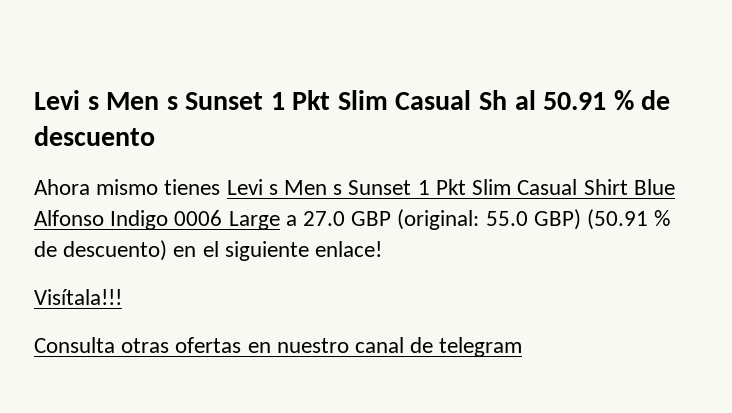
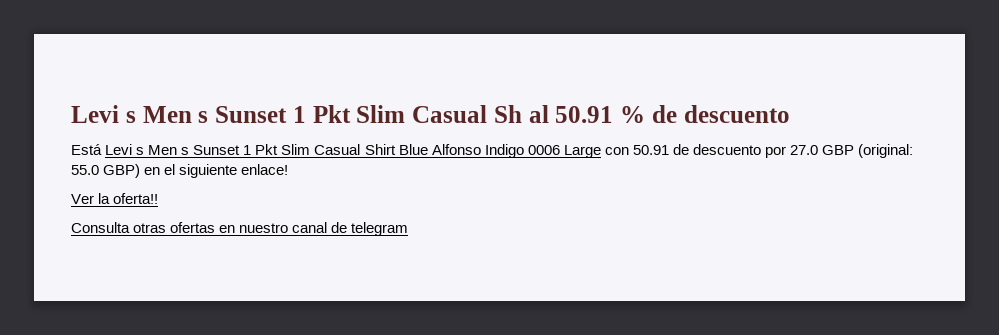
[34,179,221,195] Ahora mismo tienes -> [71,144,102,155] Está
[285,215,297,226] a -> [604,144,786,158] con 50.91 de descuento por
[587,209,671,230] [34,240,168,261] (50.91 % de descuento) -> (141, 171) none
[34,289,122,305] Visítala!!! -> [71,193,159,204] Ver la oferta!!

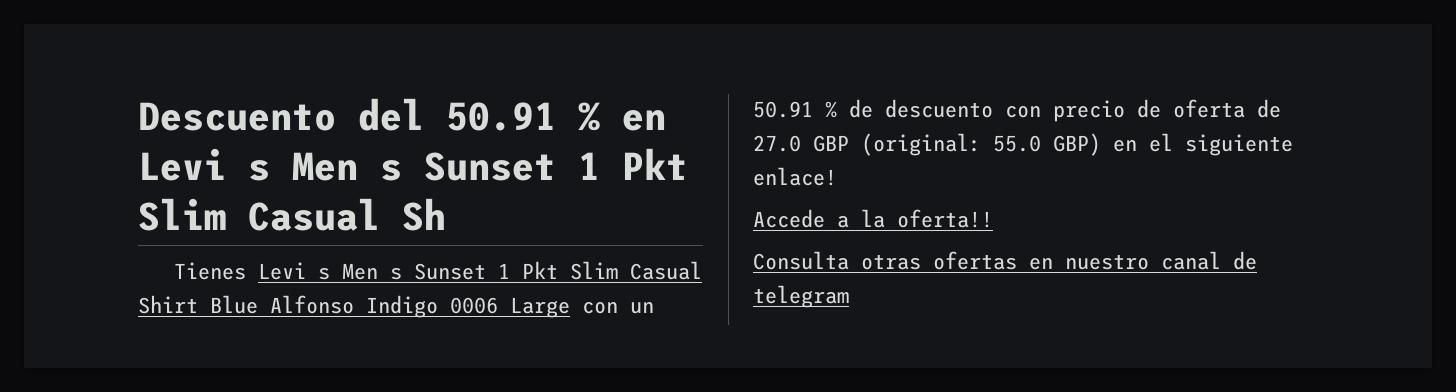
(71, 114) none -> [138,98,666,131] Descuento del 50.91 % en
[528,105,790,123] [71,144,102,155] al 50.91 % de descuento // Está -> [174,262,247,280] // Tienes
[632,144,786,158] 50.91 de descuento por -> [630,302,654,314] [753,99,1281,122] un 50.91 % de descuento con precio de oferta de
[71,194,94,204] Ver -> [753,209,849,228] Accede a

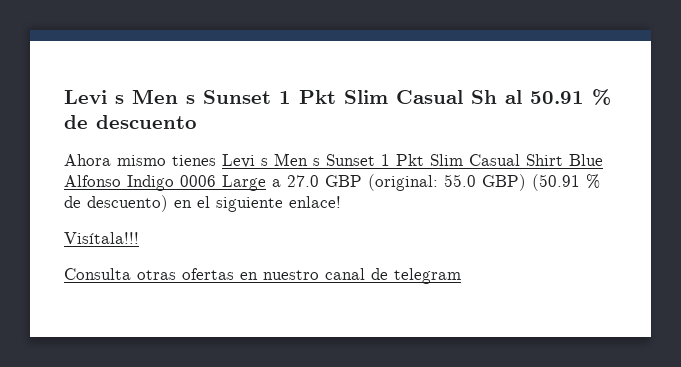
[138,98,666,131] Descuento del 50.91 % en -> (64, 97) none
[174,262,247,280] // Tienes -> [505,89,611,105] [64,115,197,129] [64,154,216,166] al 50.91 % de descuento // Ahora mismo tienes
[582,301,654,314] [753,99,1281,122] con un 50.91 % de descuento con precio de oferta de -> [272,179,281,187] a
(1101, 144) none -> [532,174,600,191] [64,195,168,212] (50.91 % de descuento)
[753,209,993,228] Accede a la oferta!! -> [64,232,139,244] Visítala!!!

